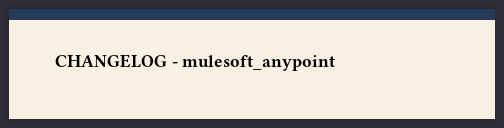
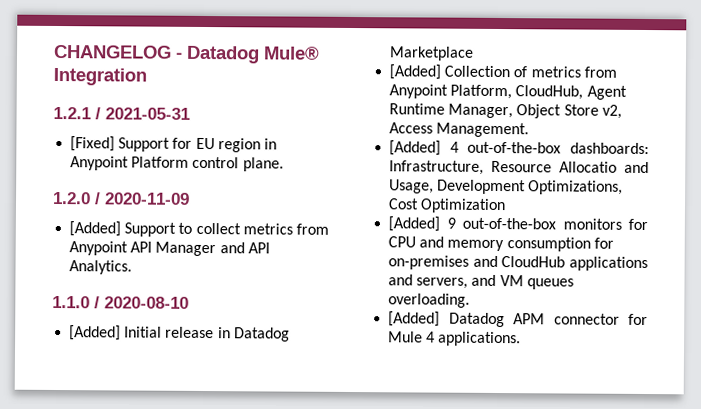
[182,55,336,71] mulesoft_anypoint -> [186,45,320,64] [53,67,147,86] [53,106,190,120] [70,136,277,153] [70,156,284,172] [52,191,190,205] [69,221,329,237] [69,241,270,257] [69,260,133,275] [52,295,189,309] [69,325,290,342] [389,46,475,61] [389,64,617,80] [389,84,627,100] [389,103,622,119] [389,122,530,138] [389,140,649,156] [389,160,649,175] [389,179,624,195] [388,198,507,214] [388,216,648,232] [388,236,614,252] [388,255,648,272] [388,274,574,290] [388,293,471,308] [388,311,648,328] [388,331,522,347] Datadog Mule® Integration // 1.2.1 / 2021-05-31 // [Fixed] Support for EU region in Anypoint Platform control plane. // 1.2.0 / 2020-11-09 // [Added] Support to collect metrics from Anypoint API Manager and API Analytics. // 1.1.0 / 2020-08-10 // [Added] Initial release in Datadog Marketplace // [Added] Collection of metrics from Anypoint Platform, CloudHub, Agent Runtime Manager, Object Store v2, Access Management. // [Added] 4 out-of-the-box dashboards: Infrastructure, Resource Allocatio and Usage, Development Optimizations, Cost Optimization // [Added] 9 out-of-the-box monitors for CPU and memory consumption for on-premises and CloudHub applications and servers, and VM queues overloading. // [Added] Datadog APM connector for Mule 4 applications.

